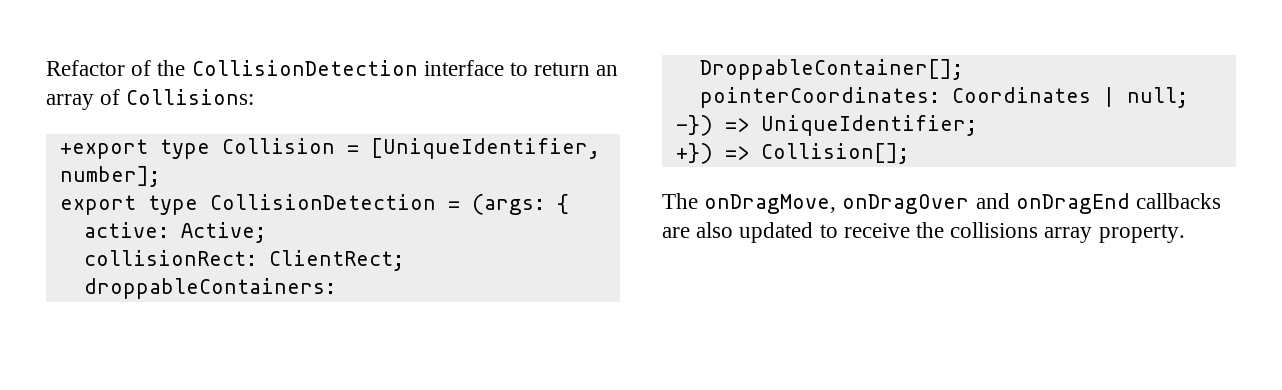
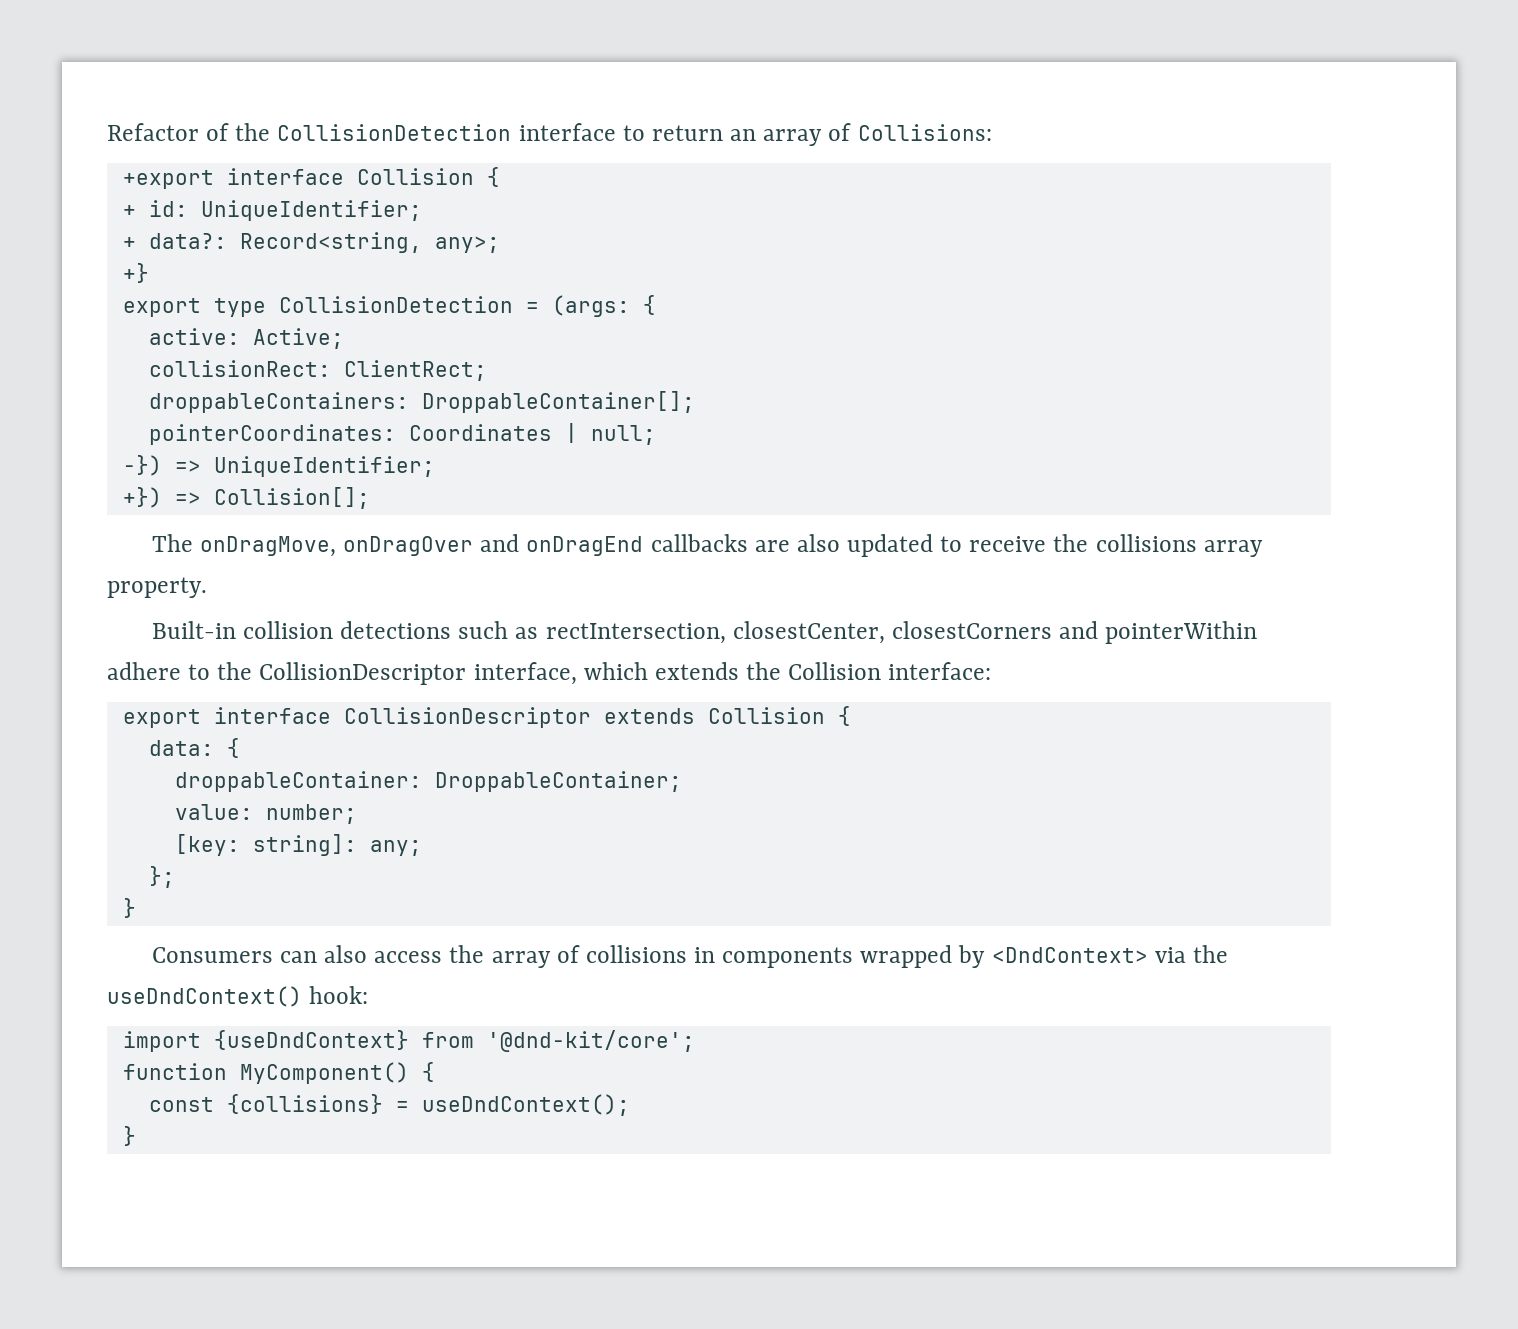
[159,138,600,159] [59,166,160,187] type Collision = [UniqueIdentifier, number]; -> [226,167,500,187] [122,200,422,221] [122,232,500,253] [122,263,149,283] interface Collision { // + id: UniqueIdentifier; // + data?: Record<string, any>; // +}
(1185, 233) none -> [151,621,1258,644] [107,662,992,685] [122,706,851,728] [148,738,240,758] [174,771,682,792] [174,804,357,824] [174,834,422,856] [148,866,175,888] [122,898,136,918] [151,945,1228,968] [107,986,369,1007] [122,1030,695,1052] [122,1062,435,1084] [148,1094,630,1116] [122,1126,136,1146] // Built-in collision detections such as rectIntersection, closestCenter, closestCorners and pointerWithin adhere to the CollisionDescriptor interface, which extends the Collision interface: // export interface CollisionDescriptor extends Collision { // data: { // droppableContainer: DroppableContainer; // value: number; // [key: string]: any; // }; // } // Consumers can also access the array of collisions in components wrapped by <DndContext> via the useDndContext() hook: // import {useDndContext} from '@dnd-kit/core'; // function MyComponent() { // const {collisions} = useDndContext(); // }

